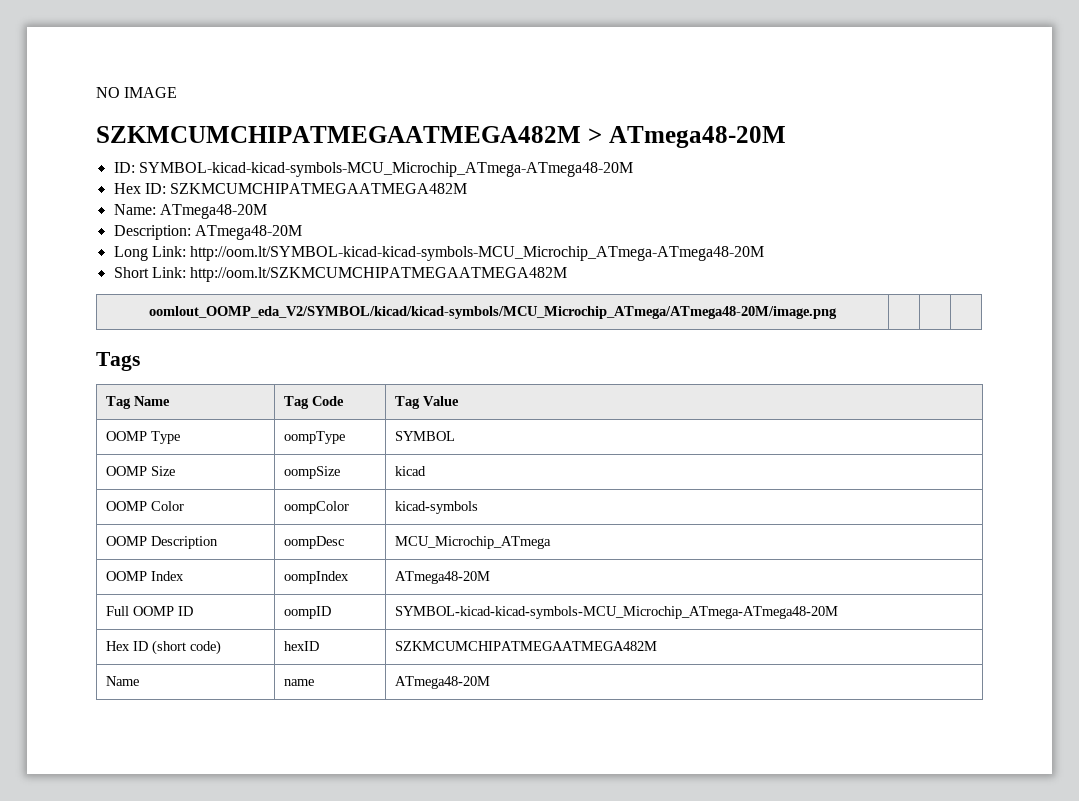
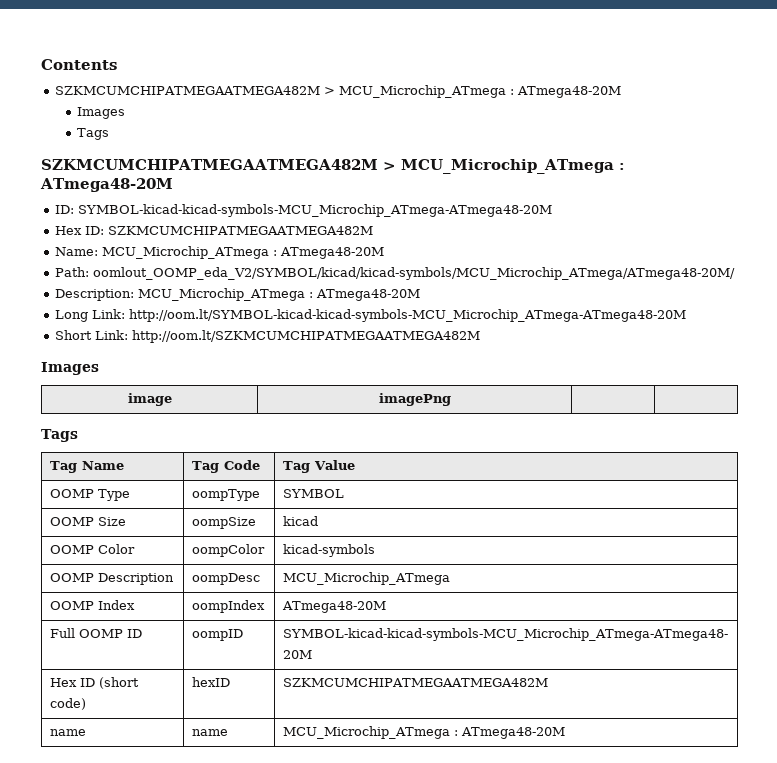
[96,87,178,98] [96,126,602,143] NO IMAGE // SZKMCUMCHIPATMEGAATMEGA482M > -> [41,59,117,70] [54,85,621,98] [77,107,126,119] [77,128,110,140] [41,159,625,174] Contents // SZKMCUMCHIPATMEGAATMEGA482M > MCU_Microchip_ATmega : ATmega48-20M // Images // Tags // SZKMCUMCHIPATMEGAATMEGA482M > MCU_Microchip_ATmega :
[159,204,267,219] ATmega48-20M -> [101,246,384,259] [54,267,735,280] MCU_Microchip_ATmega : ATmega48-20M // Path: oomlout_OOMP_eda_V2/SYMBOL/kicad/kicad-symbols/MCU_Microchip_ATmega/ATmega48-20M/
(191, 232) none -> [137,288,313,301] MCU_Microchip_ATmega :
[149,306,837,319] // oomlout_OOMP_eda_V2/SYMBOL/kicad/kicad-symbols/MCU_Microchip_ATmega/ATmega48-20M/image.png | -> [41,362,99,375] [127,393,172,406] [378,393,451,406] // Images // image | imagePng
[105,676,139,686] [283,679,314,686] Name | name | -> [49,729,86,736] [191,729,228,736] [282,726,458,739] name | name | MCU_Microchip_ATmega :

